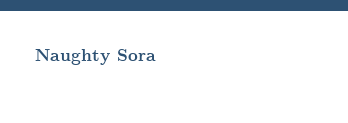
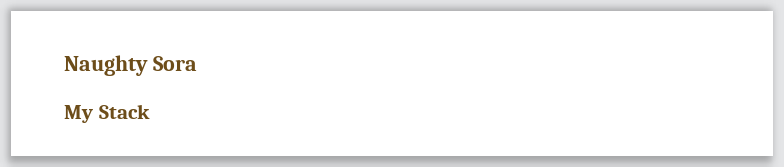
(156, 55) none -> [64,104,150,123] // My Stack

